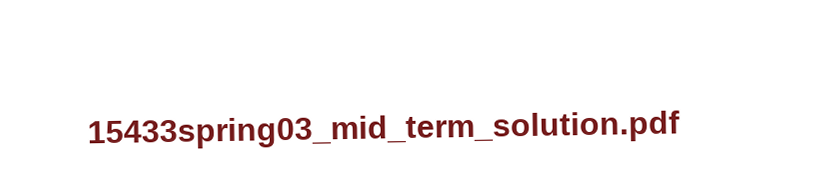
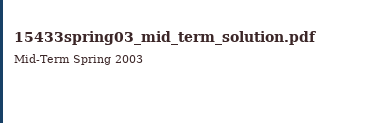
(680, 130) none -> [14,54,143,65] // Mid-Term Spring 2003

